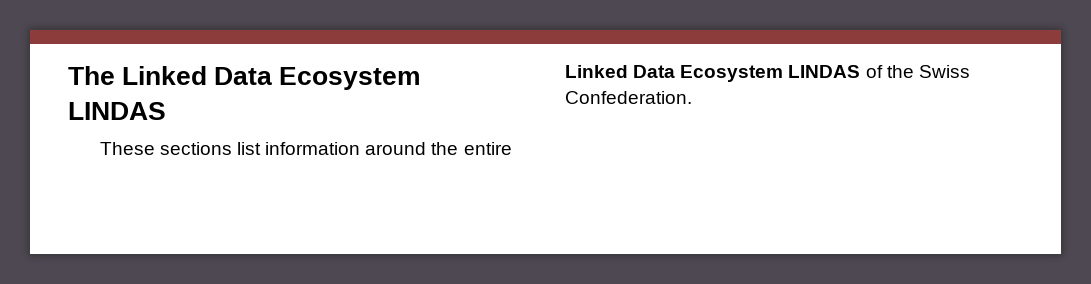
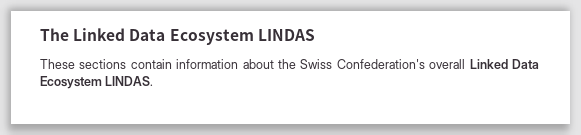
[237,142,512,155] [565,65,970,82] [565,91,692,104] list information around the entire Linked Data Ecosystem LINDAS of the Swiss Confederation. -> [130,59,539,69] [40,76,154,89] contain information about the Swiss Confederation's overall Linked Data Ecosystem LINDAS.

